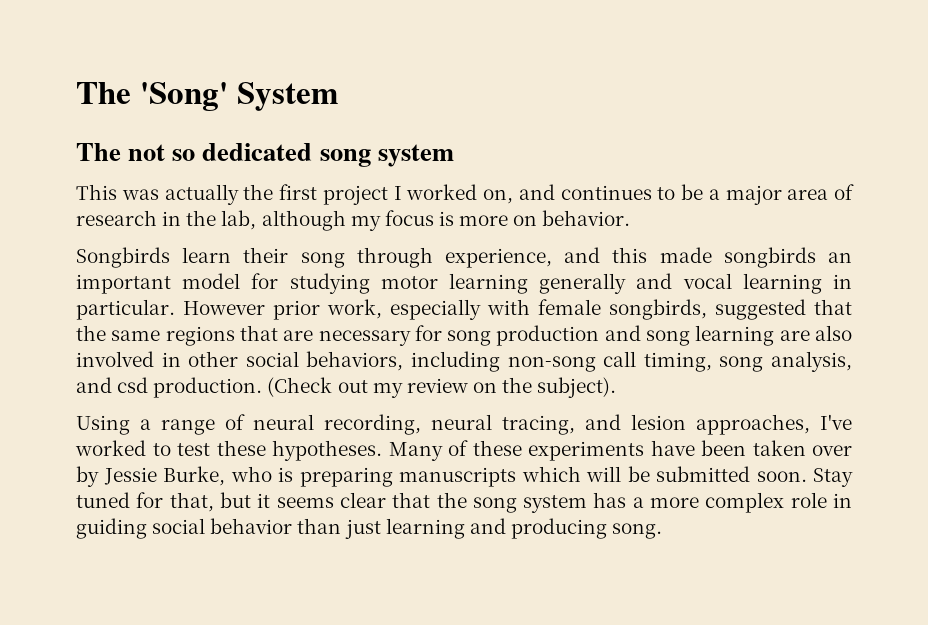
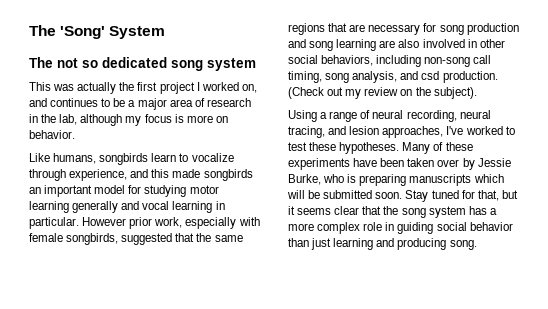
[76,247,345,268] Songbirds learn their song -> [29,153,234,165] Like humans, songbirds learn to vocalize

